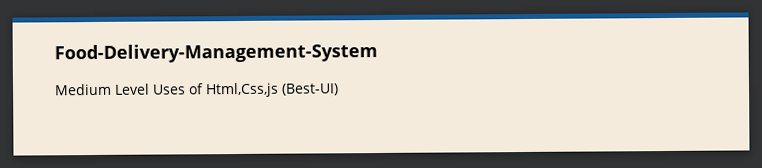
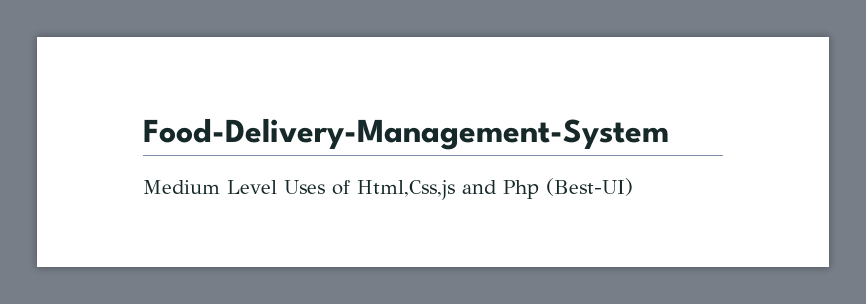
(279, 90) none -> [462,180,539,199] and Php

